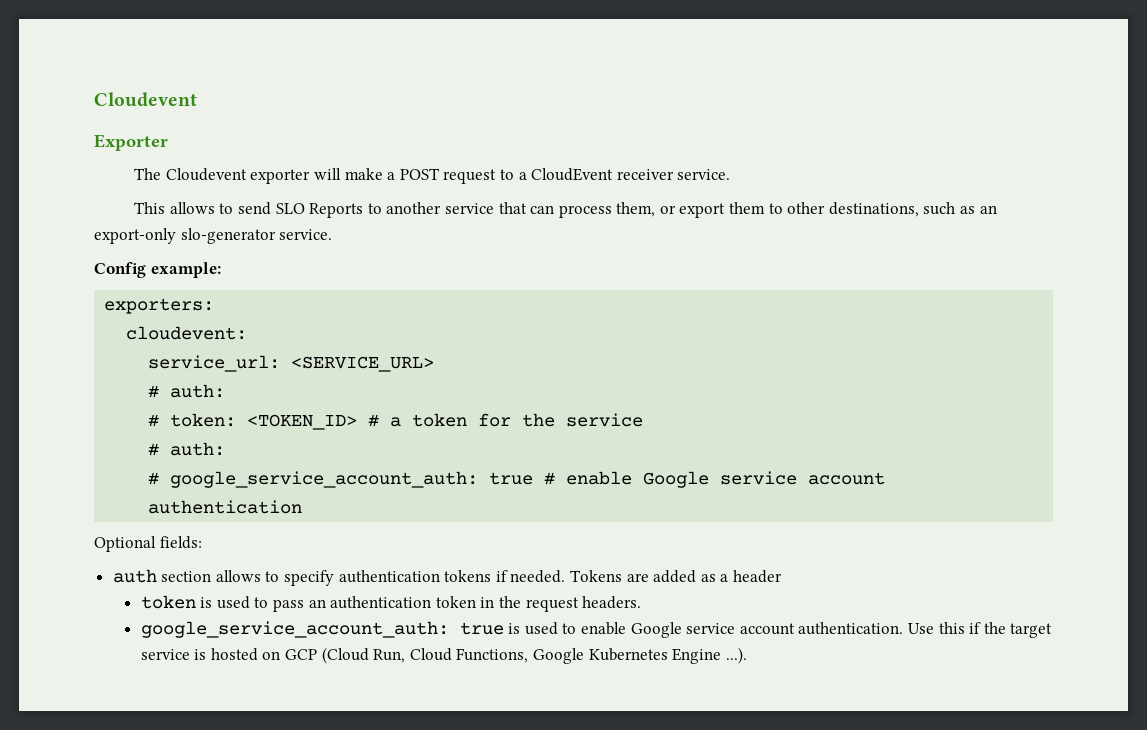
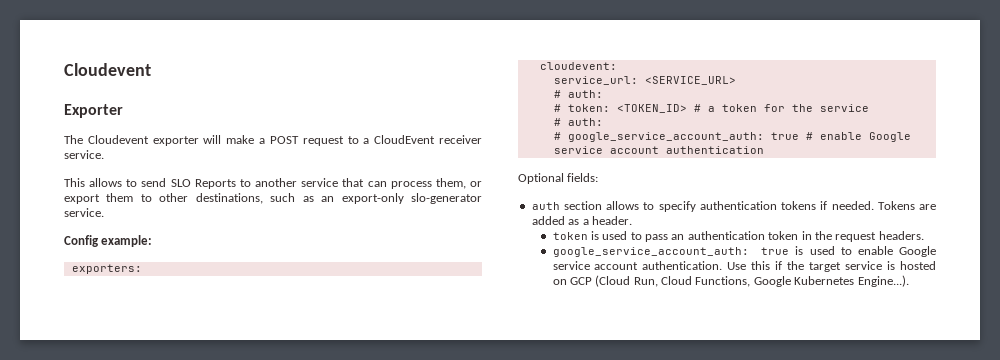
[732,570,782,583] header -> [591,216,632,225] header.
[672,647,747,664] Engine ...). -> [857,275,909,287] Engine...).

